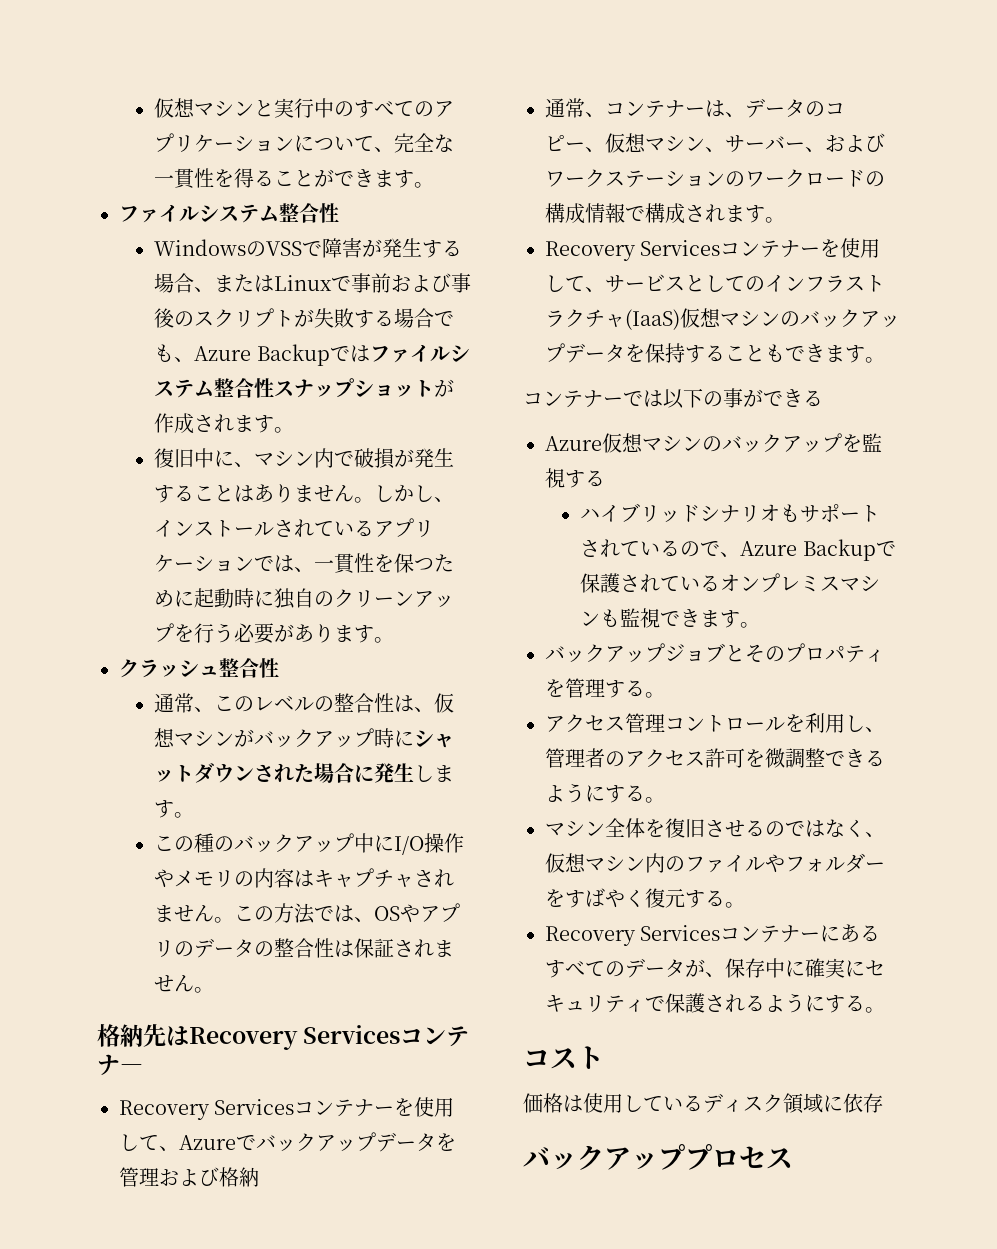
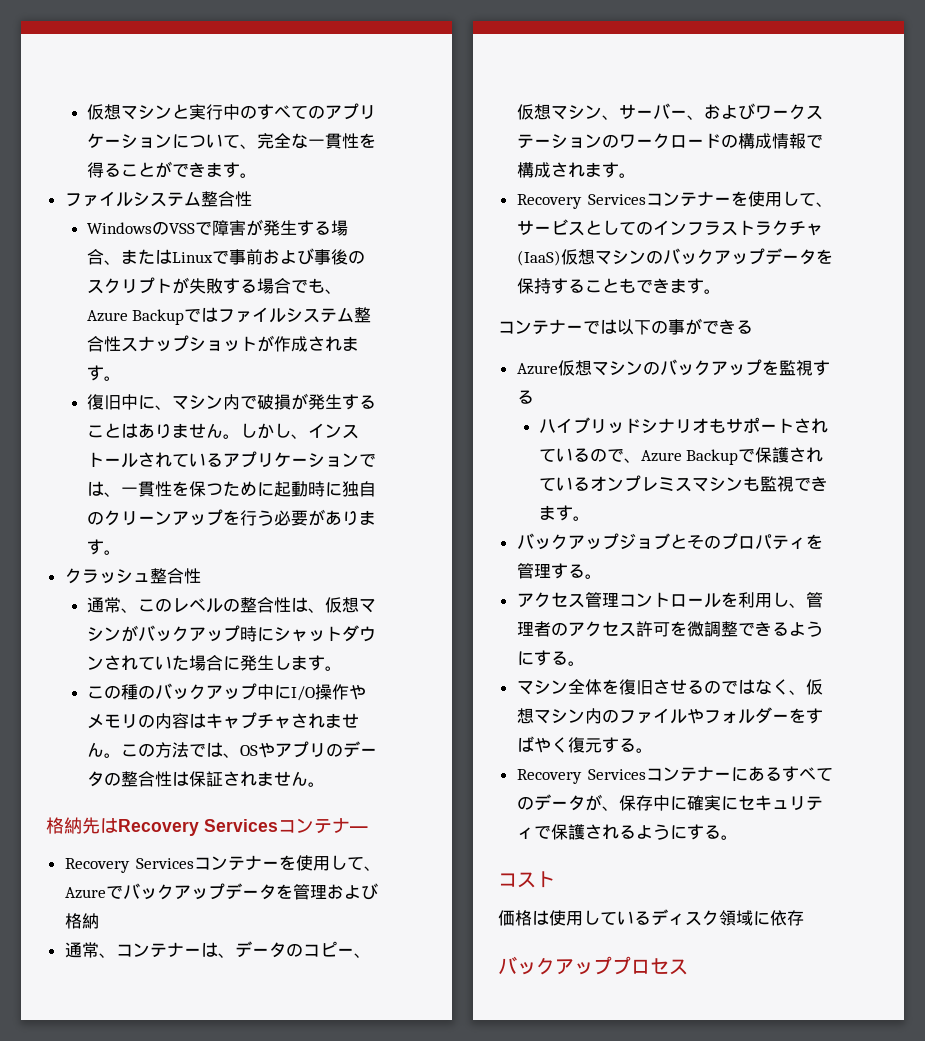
(295, 772) none -> [137,656,172,670] てい

